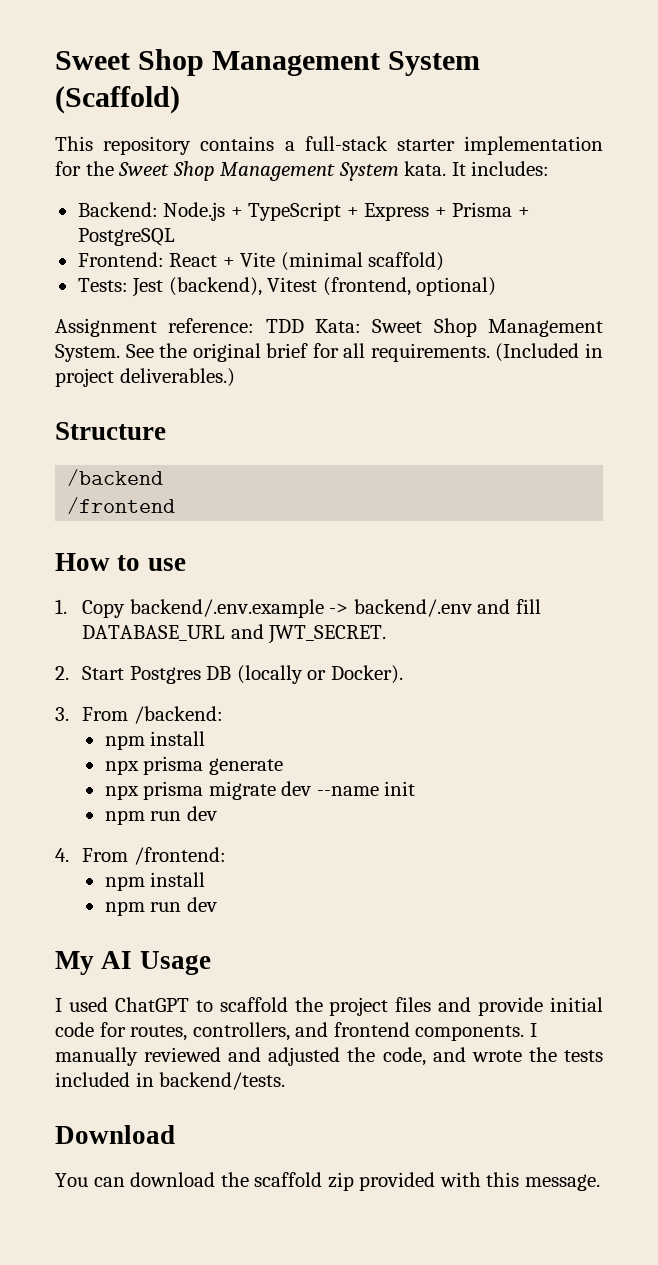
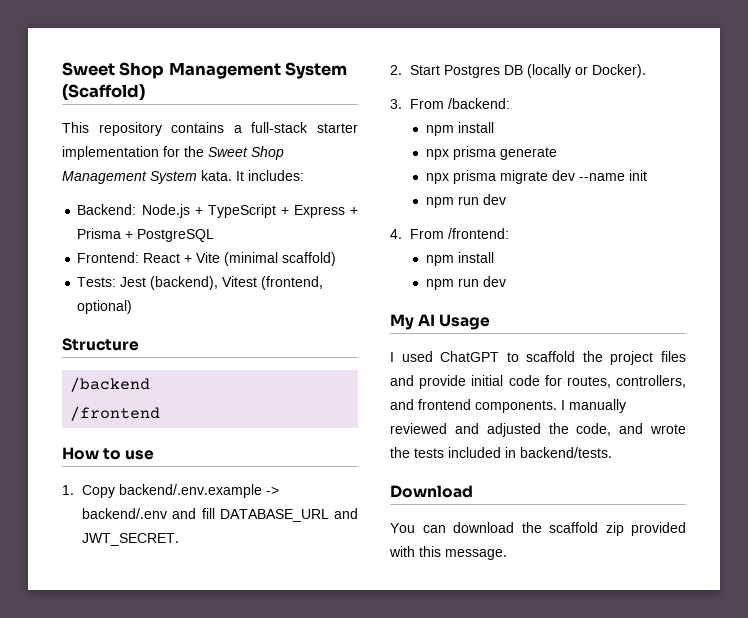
[55,318,603,337] [55,343,603,362] [55,368,235,387] // Assignment reference: TDD Kata: Sweet Shop Management System. See the original brief for all requirements. (Included in project deliverables.) -> (133, 307) none

